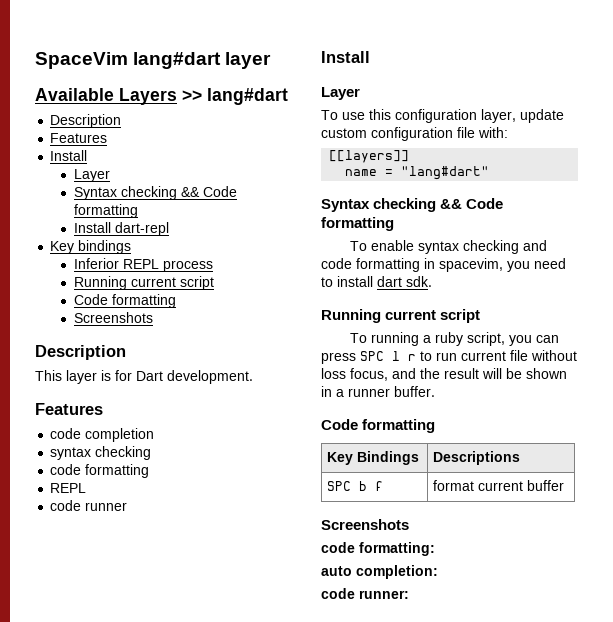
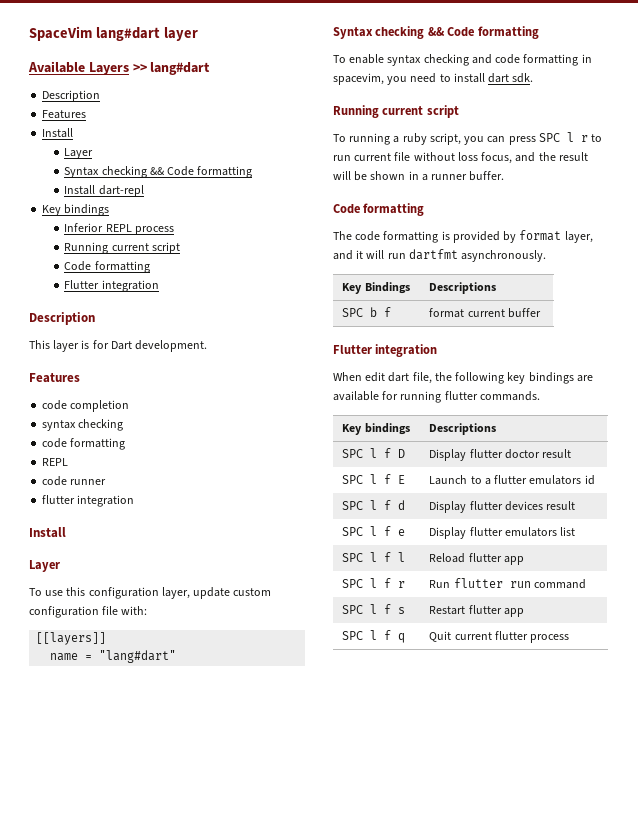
[73,312,153,323] Screenshots -> [64,280,159,292] Flutter integration
(128, 506) none -> [42,495,135,507] // flutter integration
(436, 426) none -> [333,230,593,243] [333,249,547,262] // The code formatting is provided by format layer, and it will run dartfmt asynchronously.
[321,519,409,530] [321,542,435,556] [321,565,438,579] [321,588,409,599] Screenshots // code formatting: // auto completion: // code runner: -> [333,344,438,357] [333,372,593,384] [333,391,540,403] [342,423,410,435] [429,423,497,435] [342,448,406,458] [429,449,572,461] [342,474,406,484] [429,475,595,485] [342,500,406,510] [429,501,576,513] [342,526,406,536] [429,527,576,539] [342,552,406,562] [429,553,524,565] [342,578,406,588] [429,578,586,589] [342,604,406,614] [429,605,524,617] [342,630,406,643] [429,631,570,643] Flutter integration // When edit dart file, the following key bindings are available for running flutter commands. // Key bindings | Descriptions // SPC l f D | Display flutter doctor result // SPC l f E | Launch to a flutter emulators id // SPC l f d | Display flutter devices result // SPC l f e | Display flutter emulators list // SPC l f l | Reload flutter app // SPC l f r | Run flutter run command // SPC l f s | Restart flutter app // SPC l f q | Quit current flutter process

